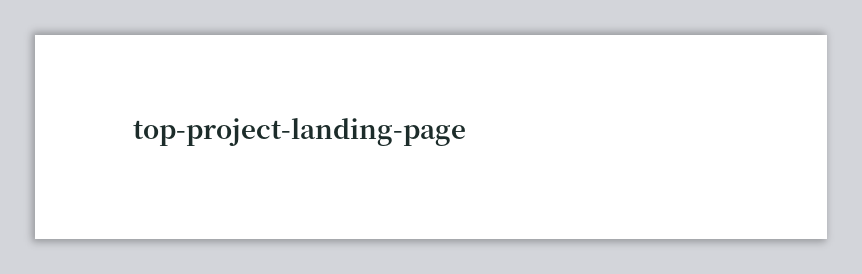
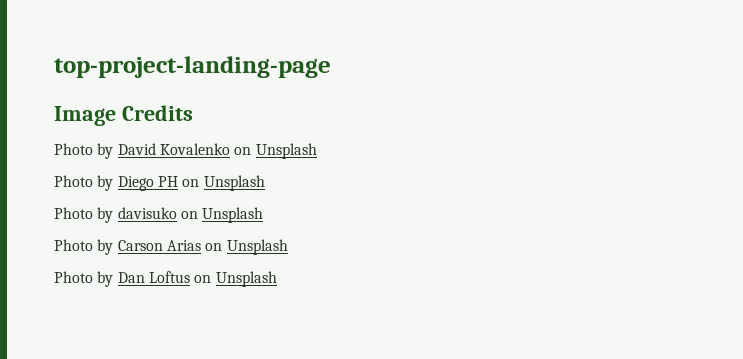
(466, 132) none -> [54,105,193,126] [54,143,317,159] [54,175,265,191] [54,207,264,223] [54,239,288,255] [54,271,277,287] // Image Credits // Photo by David Kovalenko on Unsplash // Photo by Diego PH on Unsplash // Photo by davisuko on Unsplash // Photo by Carson Arias on Unsplash // Photo by Dan Loftus on Unsplash

